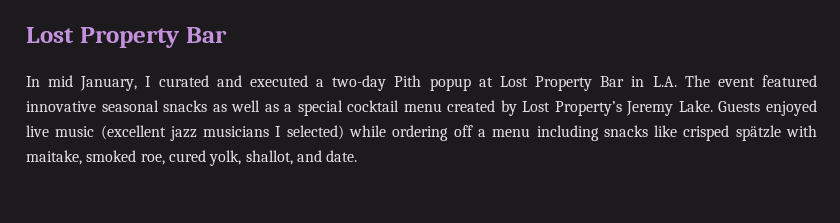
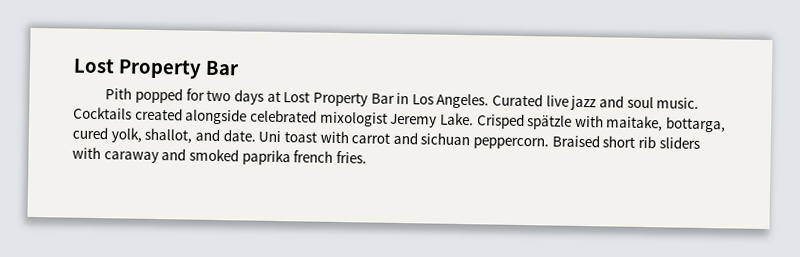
[26,75,471,91] In mid January, I curated and executed a two-day Pith popup -> [105,87,264,105] Pith popped for two days
[652,75,817,87] [26,100,817,116] [26,125,730,141] L.A. The event featured innovative seasonal snacks as well as a special cocktail menu created by Lost Property’s Jeremy Lake. Guests enjoyed live music (excellent jazz musicians I selected) while ordering off a menu including snacks like crisped -> [411,93,700,111] [73,106,525,130] Los Angeles. Curated live jazz and soul music. Cocktails created alongside celebrated mixologist Jeremy Lake. Crisped
[86,150,165,165] smoked roe, -> [665,116,727,133] bottarga,
(358, 156) none -> [258,130,700,150] [72,146,367,166] Uni toast with carrot and sichuan peppercorn. Braised short rib sliders with caraway and smoked paprika french fries.

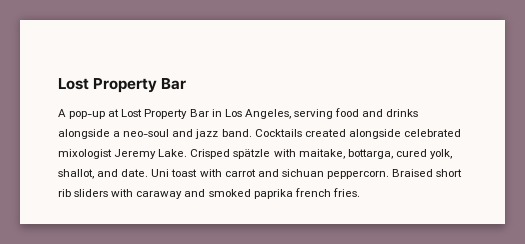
[105,87,264,105] Pith popped for two days -> [58,109,106,119] A pop-up
[436,93,700,111] Angeles. Curated live jazz and soul music. -> [244,108,419,119] [58,129,252,139] Angeles, serving food and drinks alongside a neo-soul and jazz band.

